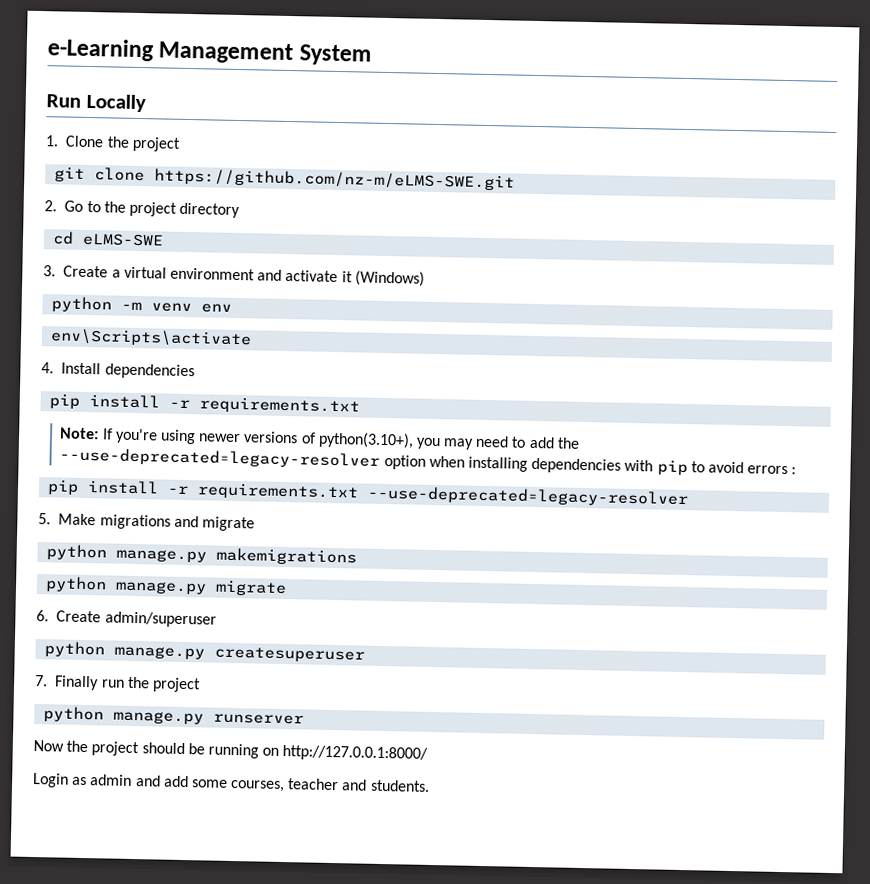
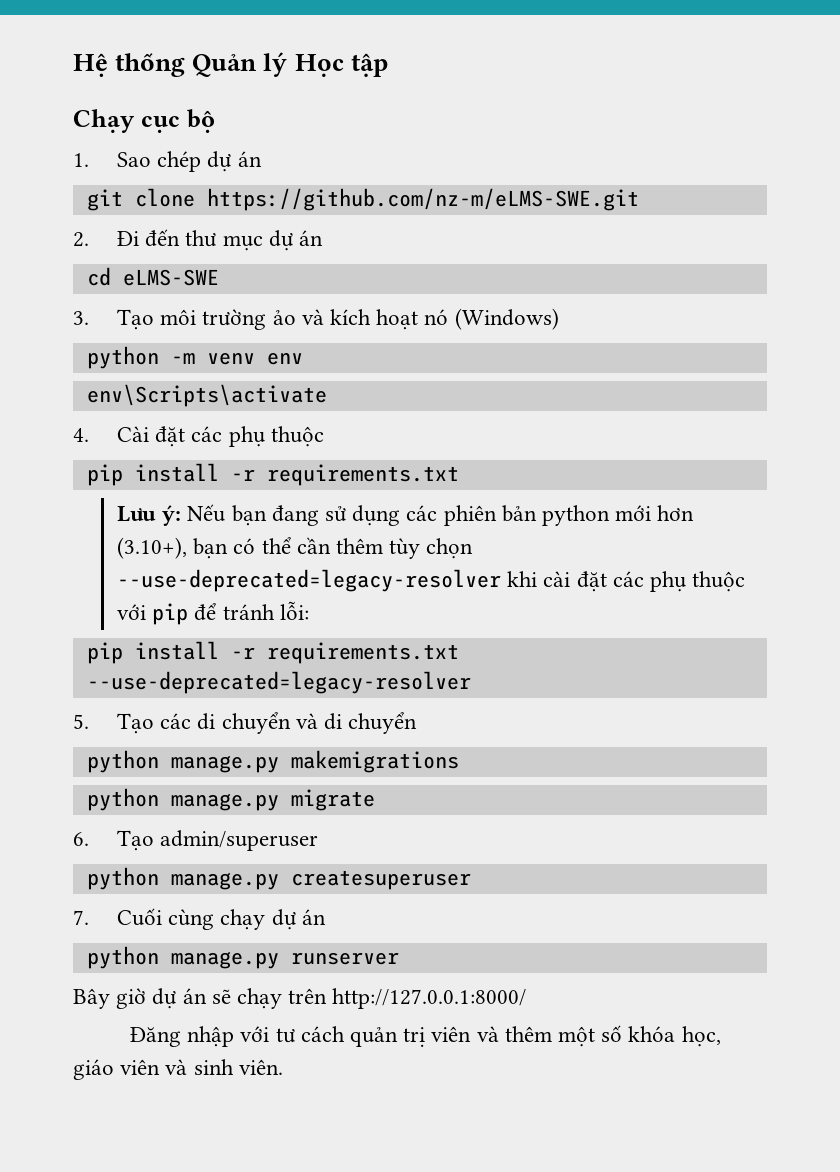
[47,38,372,66] [46,93,146,113] [45,135,181,152] [54,166,516,191] [44,200,241,219] [52,231,165,247] [43,265,353,283] e-Learning Management System // Run Locally // 1. Clone the project // git clone https://github.com/nz-m/eLMS-SWE.git // 2. Go to the project directory // cd eLMS-SWE // 3. Create a virtual environment and activate it -> [73,52,388,77] [73,109,215,133] [73,151,262,172] [86,188,639,211] [73,229,323,251] [86,267,219,286] [73,309,449,330] Hệ thống Quản lý Học tập // Chạy cục bộ // 1. Sao chép dự án // git clone https://github.com/nz-m/eLMS-SWE.git // 2. Đi đến thư mục dự án // cd eLMS-SWE // 3. Tạo môi trường ảo và kích hoạt nó
[61,362,195,380] Install dependencies -> [116,426,324,447] Cài đặt các phụ thuộc
[59,427,580,450] [59,447,797,476] Note: If you're using newer versions of python(3.10+), you may need to add the --use-deprecated=legacy-resolver option when installing dependencies with pip to avoid errors : -> [116,504,695,526] [116,537,474,559] [116,569,746,592] [116,601,309,625] Lưu ý: Nếu bạn đang sử dụng các phiên bản python mới hơn (3.10+), bạn có thể cần thêm tùy chọn --use-deprecated=legacy-resolver khi cài đặt các phụ thuộc với pip để tránh lỗi:
[58,513,255,532] Make migrations and migrate -> [116,712,418,734] Tạo các di chuyển và di chuyển
[56,610,102,623] Create -> [116,830,154,851] Tạo
[54,675,201,693] [43,706,305,725] [33,740,429,762] [32,773,430,793] Finally run the project // python manage.py runserver // Now the project should be running on http://127.0.0.1:8000/ // Login as admin and add some courses, teacher and students. -> [116,908,326,930] [86,946,399,969] [73,988,527,1009] [129,1025,721,1047] [73,1059,283,1080] Cuối cùng chạy dự án // python manage.py runserver // Bây giờ dự án sẽ chạy trên http://127.0.0.1:8000/ // Đăng nhập với tư cách quản trị viên và thêm một số khóa học, giáo viên và sinh viên.

